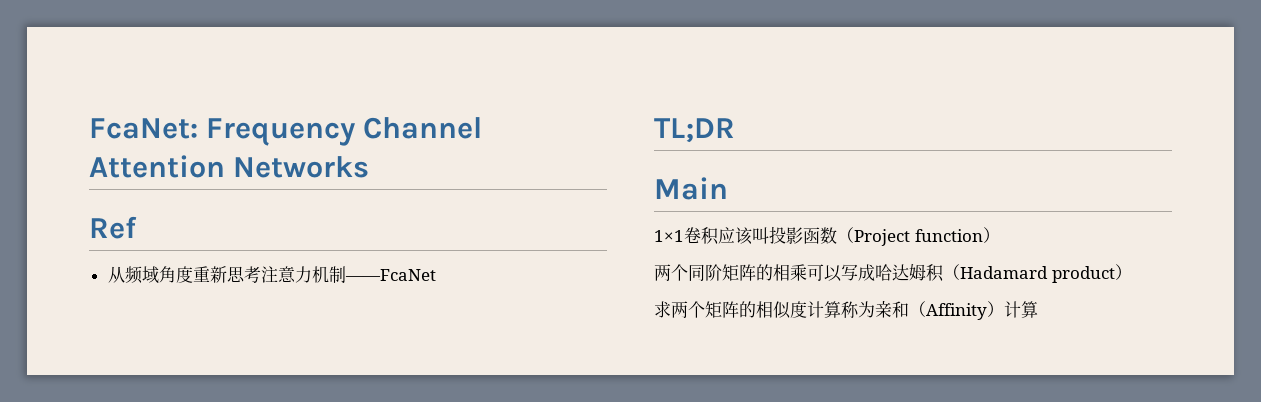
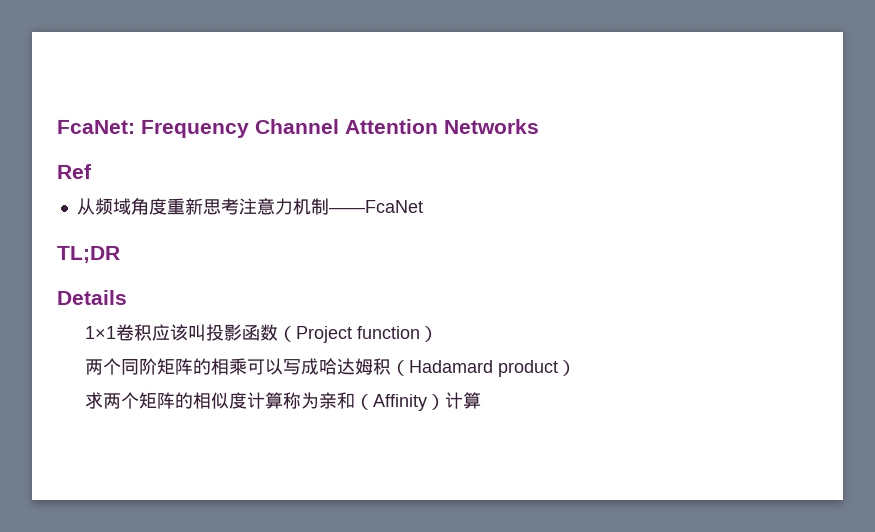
[654,177,728,200] Main -> [57,290,127,305] Details

